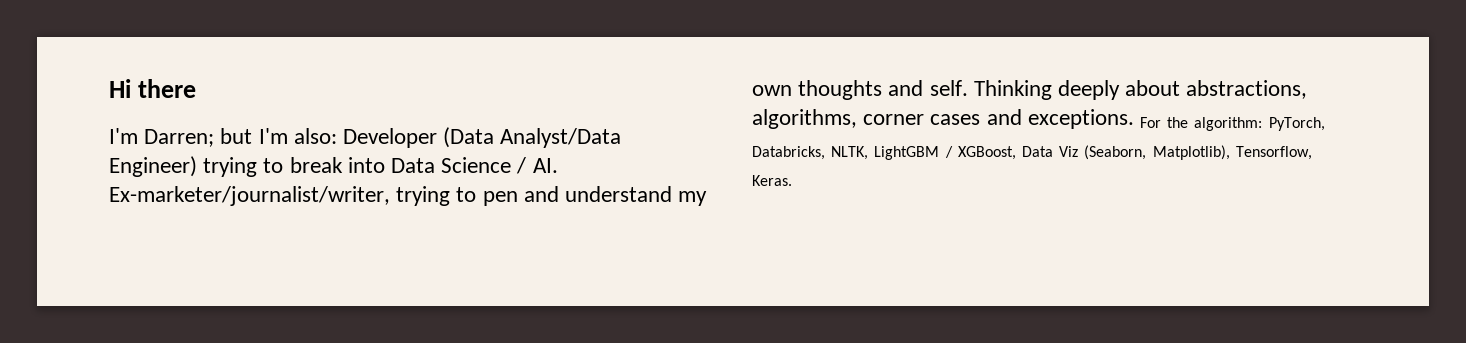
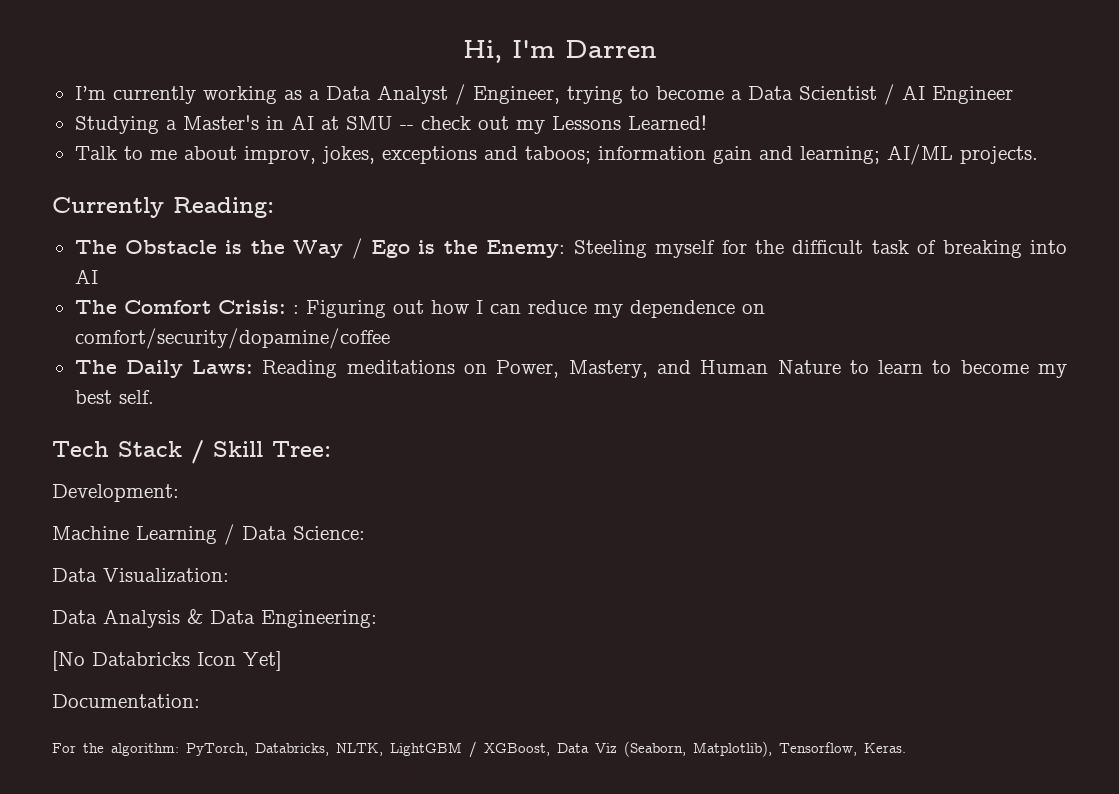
[109,79,197,98] [109,127,622,148] [109,156,558,177] [109,186,708,206] [752,80,1308,100] [752,109,1134,129] Hi there // I'm Darren; but I'm also: Developer (Data Analyst/Data Engineer) trying to break into Data Science / AI. Ex-marketer/journalist/writer, trying to pen and understand my own thoughts and self. Thinking deeply about abstractions, algorithms, corner cases and exceptions. -> [462,40,657,63] [74,84,1013,105] [74,115,707,134] [74,144,1038,165] [52,197,274,218] [74,238,1067,259] [74,269,98,284] [74,300,765,318] [74,328,390,349] [74,360,1067,378] [74,390,154,404] [52,440,331,464] [52,484,179,502] [52,524,365,545] [52,568,229,583] [52,609,377,628] [52,651,282,671] [52,694,200,708] Hi, I'm Darren // I’m currently working as a Data Analyst / Engineer, trying to become a Data Scientist / AI Engineer // Studying a Master's in AI at SMU -- check out my Lessons Learned! // Talk to me about improv, jokes, exceptions and taboos; information gain and learning; AI/ML projects. // Currently Reading: // The Obstacle is the Way / Ego is the Enemy: Steeling myself for the difficult task of breaking into AI // The Comfort Crisis: : Figuring out how I can reduce my dependence on comfort/security/dopamine/coffee // The Daily Laws: Reading meditations on Power, Mastery, and Human Nature to learn to become my best self. // Tech Stack / Skill Tree: // Development: // Machine Learning / Data Science: // Data Visualization: // Data Analysis & Data Engineering: // [No Databricks Icon Yet] // Documentation: //

